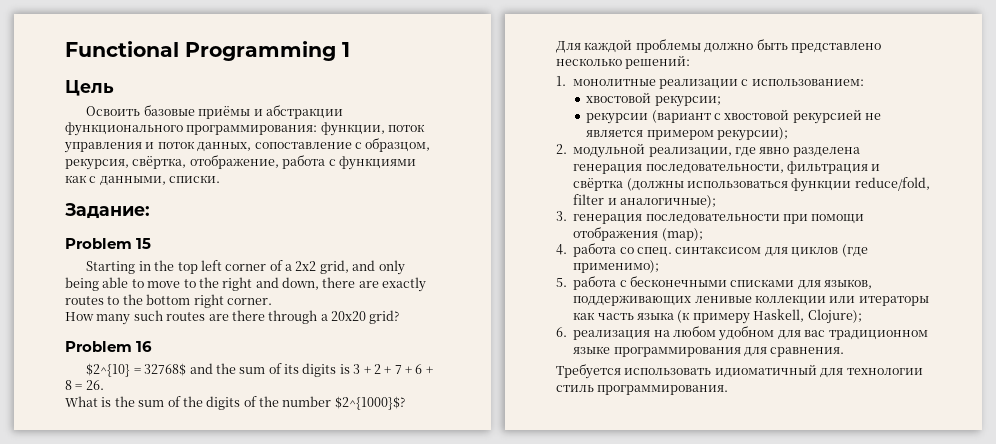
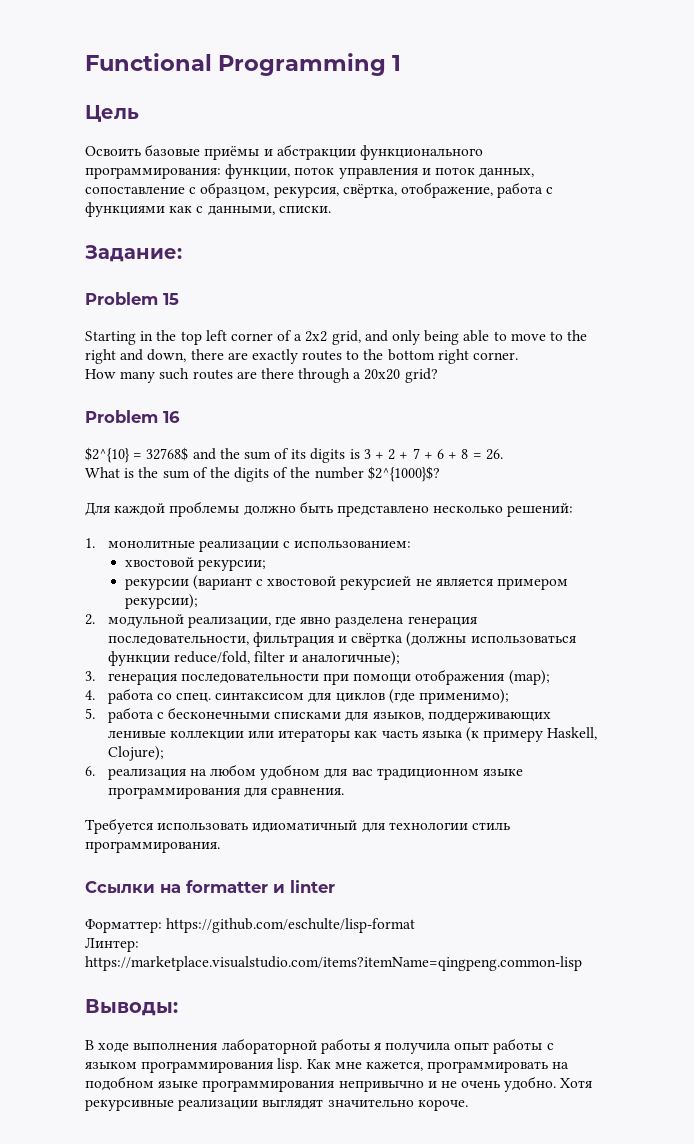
(729, 390) none -> [85,880,335,893] [85,918,416,933] [85,937,139,952] [85,956,582,971] [85,999,178,1016] [85,1038,554,1054] [85,1058,570,1073] [85,1076,593,1092] [85,1099,468,1111] // Ссылки на formatter и linter // Форматтер: https://github.com/eschulte/lisp-format // Линтер: https://marketplace.visualstudio.com/items?itemName=qingpeng.common-lisp // Выводы: // В ходе выполнения лабораторной работы я получила опыт работы с языком программирования lisp. Как мне кажется, программировать на подобном языке программирования непривычно и не очень удобно. Хотя рекурсивные реализации выглядят значительно короче.

